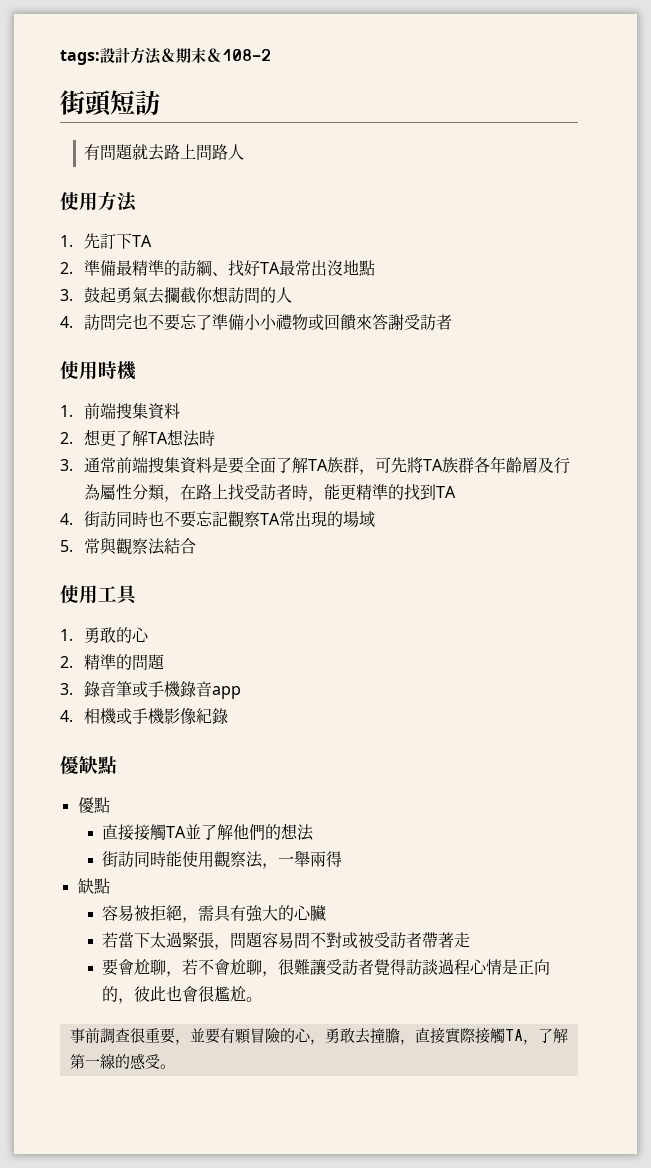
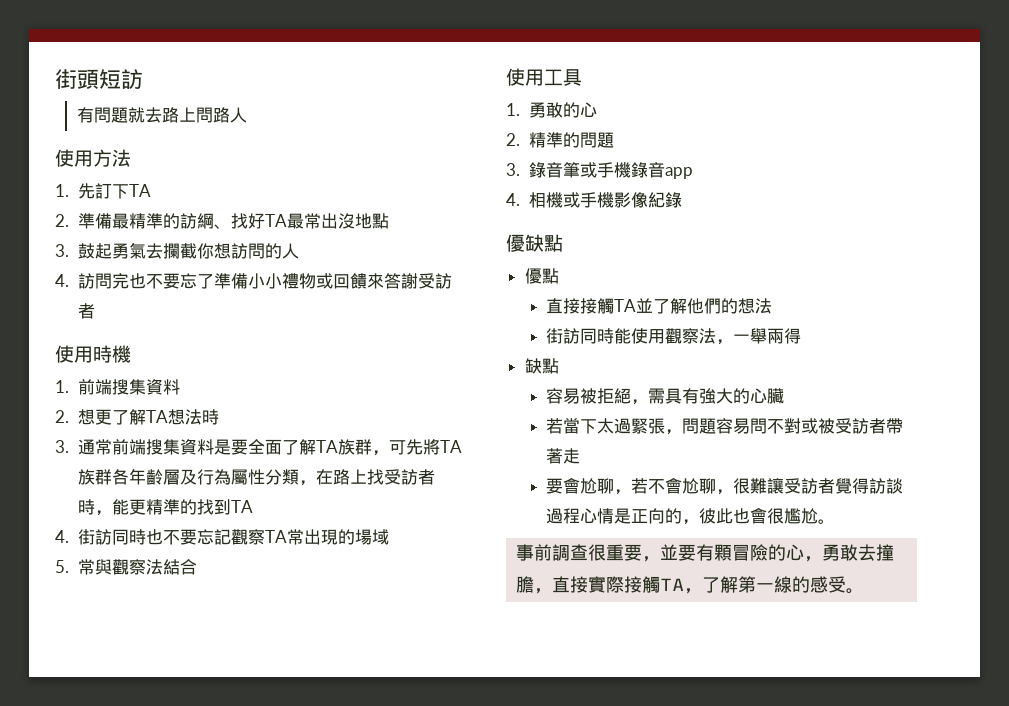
[60,47,271,65] tags:設計方法＆期末＆108-2 // -> (55, 79) none

